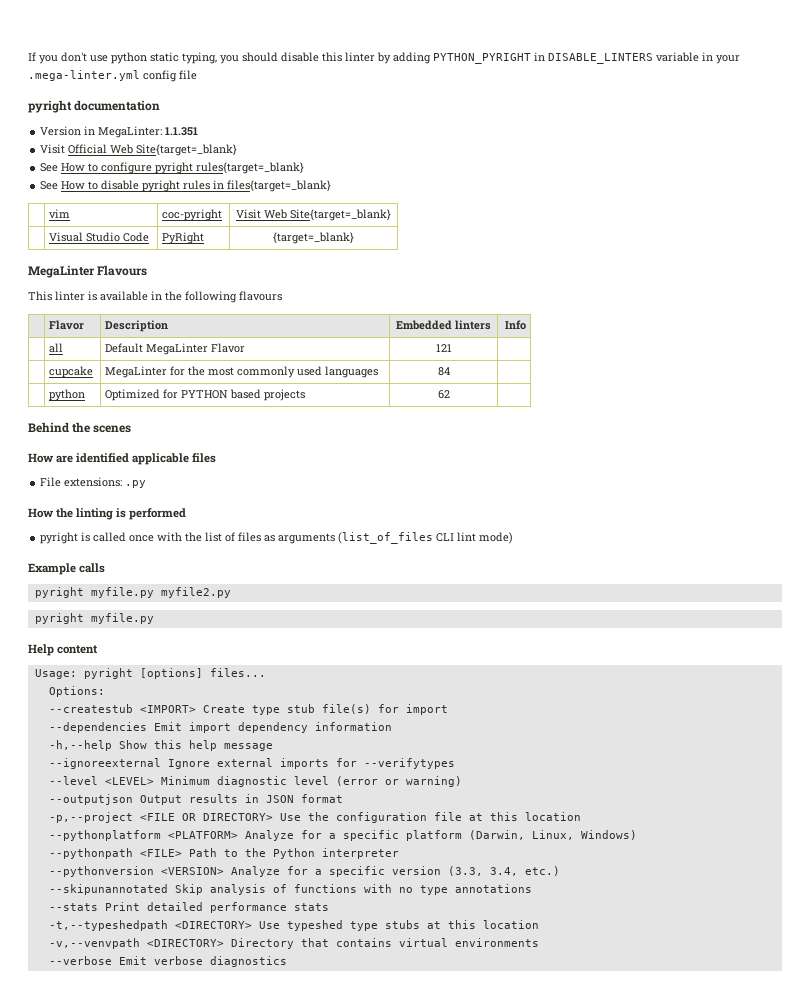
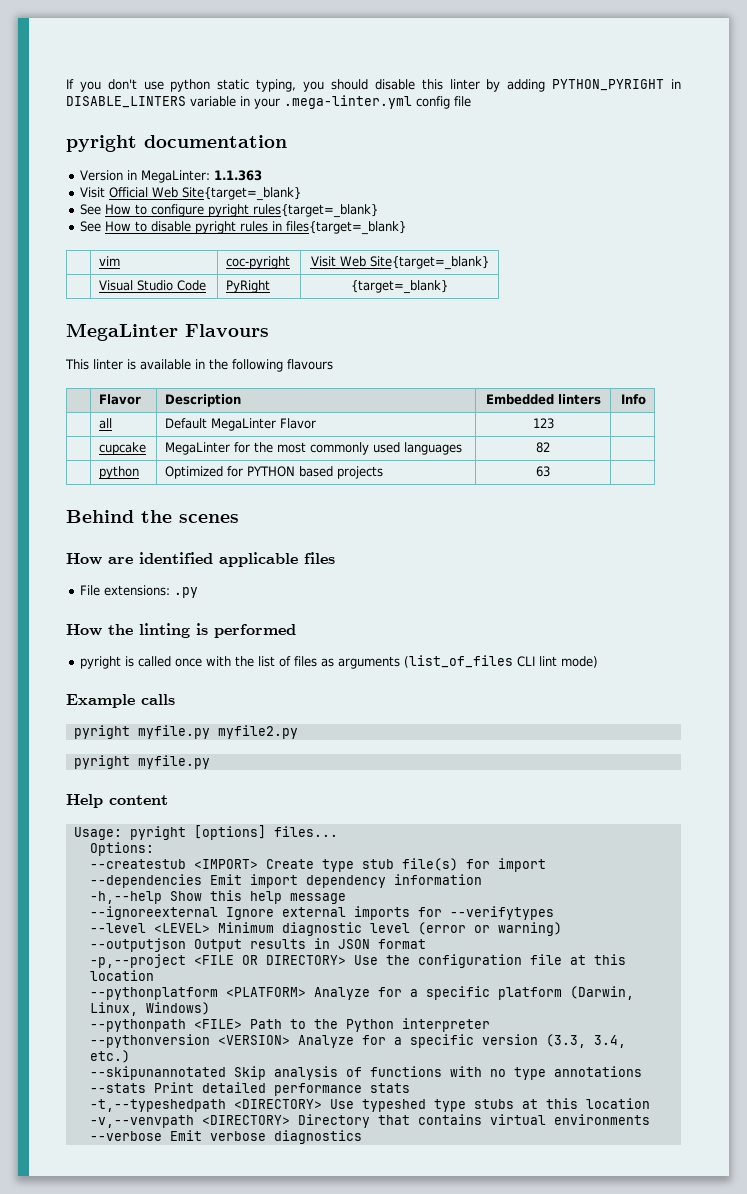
[165,127,199,136] 1.1.351 -> [214,170,263,181] 1.1.363
[435,344,452,352] 121 -> [532,418,554,429] 123
[437,367,450,376] 84 -> [536,442,550,453] 82
[437,390,450,399] 62 -> [536,466,550,477] 63

